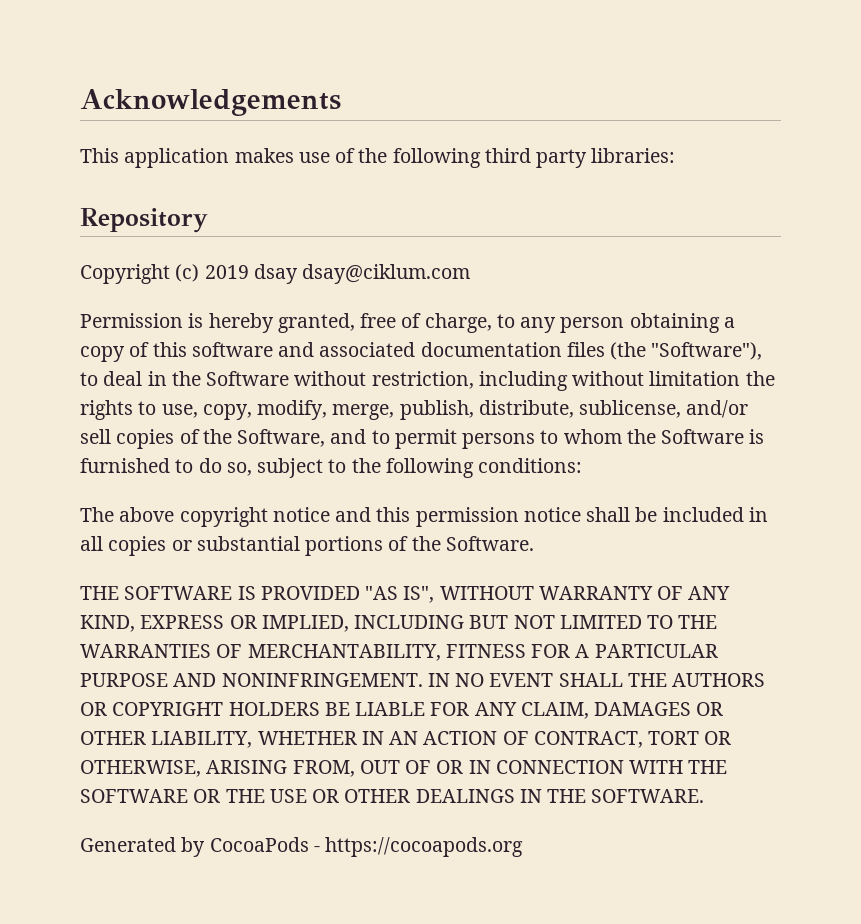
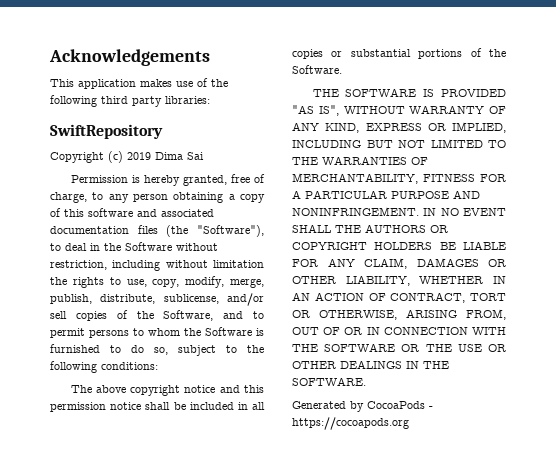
[80,208,208,233] Repository -> [50,124,163,139] SwiftRepository
[253,264,471,284] dsay dsay@ciklum.com -> [155,152,204,160] Dima Sai

